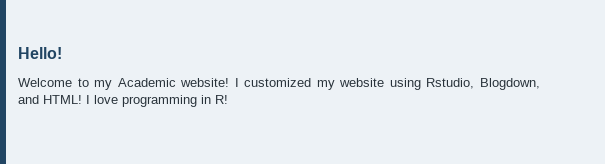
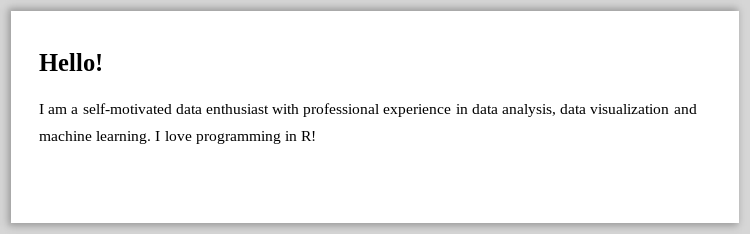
[18,78,540,90] [18,95,82,104] Welcome to my Academic website! I customized my website using Rstudio, Blogdown, and HTML! -> [39,103,697,117] [39,131,152,144] I am a self-motivated data enthusiast with professional experience in data analysis, data visualization and machine learning.

